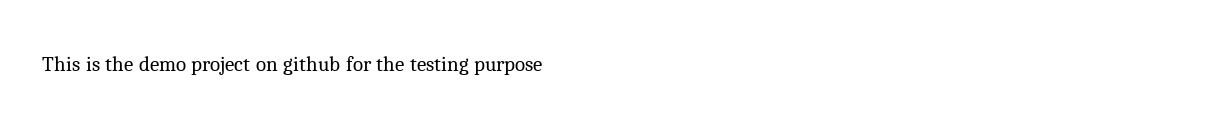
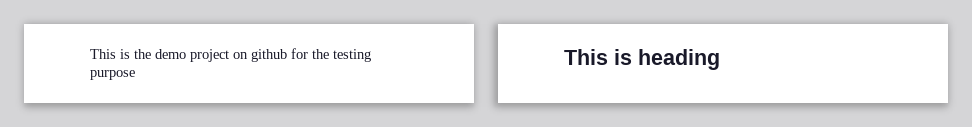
(543, 67) none -> [564,49,720,70] // This is heading

